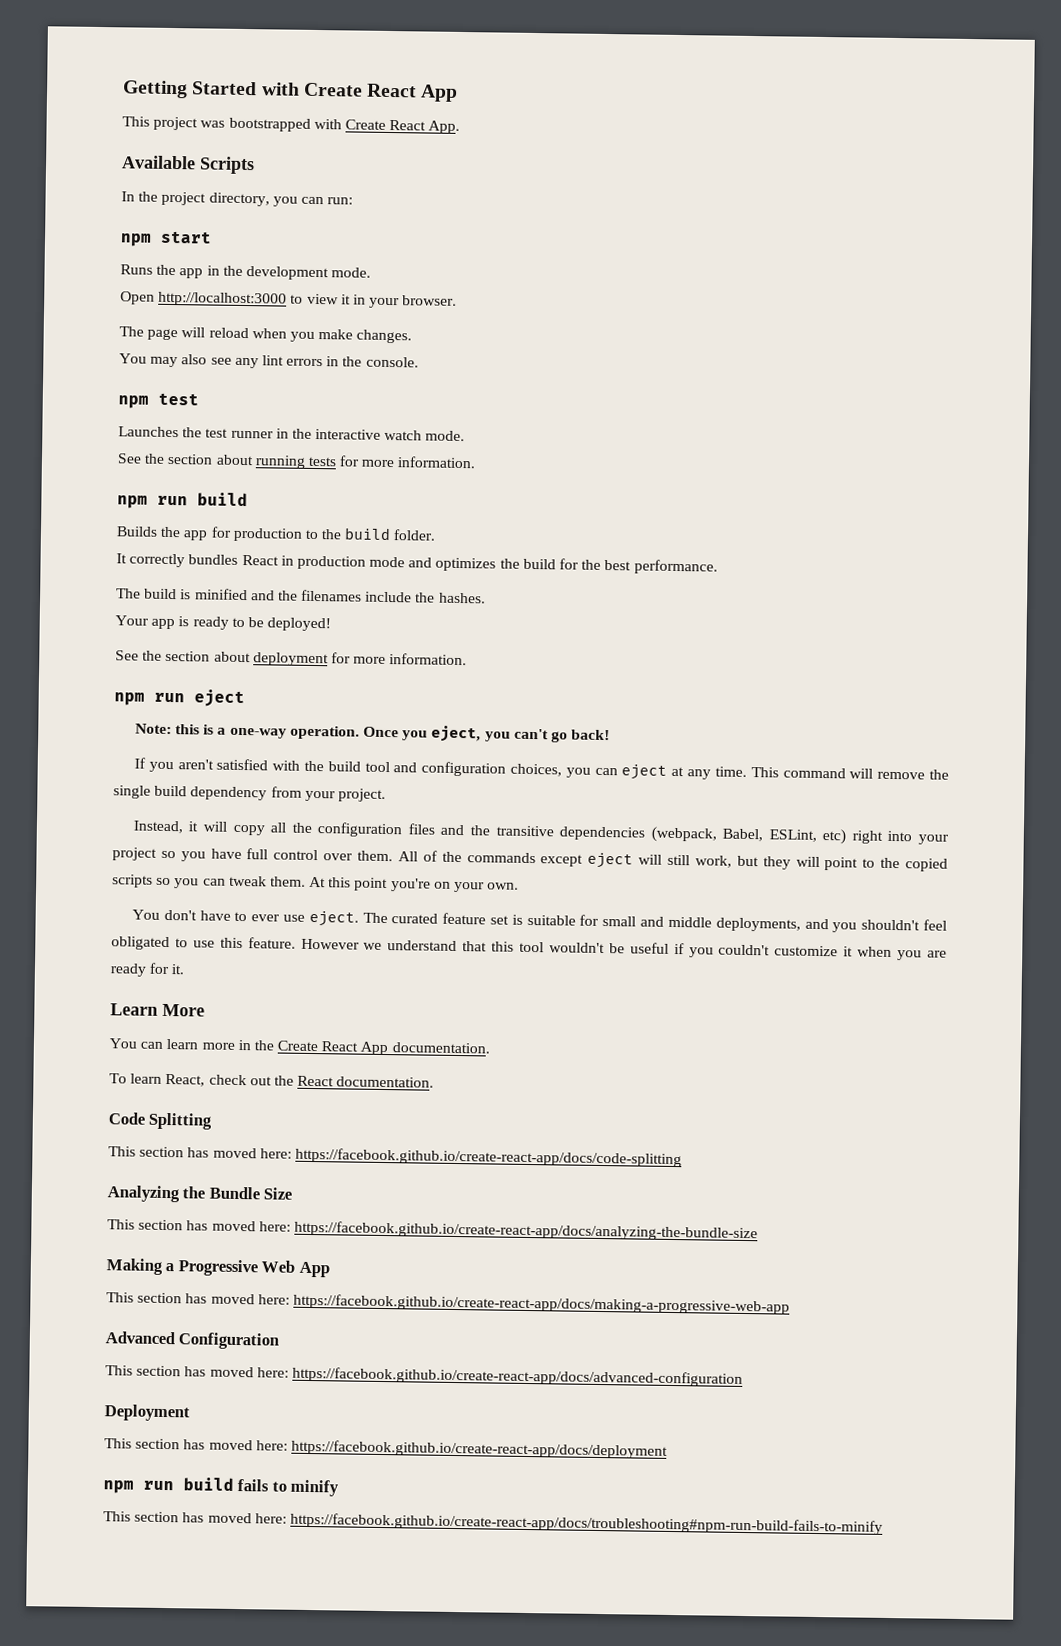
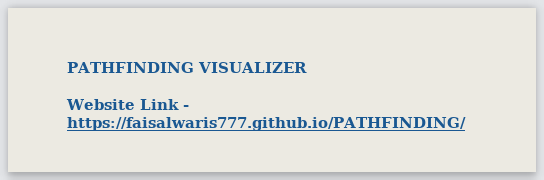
[122,80,459,102] [122,116,461,134] [121,155,255,175] [121,191,354,207] [120,230,212,247] [120,264,372,281] [120,291,458,309] [119,326,413,344] [119,353,419,369] [118,392,199,409] [118,426,466,442] [117,453,477,469] [117,492,248,509] [116,526,437,542] [116,553,718,575] [116,588,486,604] [115,615,332,632] [115,650,468,667] [114,689,245,708] [134,723,611,743] [133,757,949,780] [113,785,386,802] [132,820,950,845] [112,847,948,872] [112,874,520,893] [131,909,947,933] [111,936,948,961] [110,962,186,977] [110,1003,205,1017] [109,1038,490,1056] [109,1073,435,1088] [108,1112,213,1130] [108,1146,682,1168] [107,1185,293,1203] [107,1219,758,1242] [106,1258,330,1278] [106,1292,790,1315] [105,1331,280,1350] [105,1365,743,1387] [104,1404,190,1422] [104,1438,668,1459] [103,1477,340,1497] [103,1511,883,1535] Getting Started with Create React App // This project was bootstrapped with Create React App. // Available Scripts // In the project directory, you can run: // npm start // Runs the app in the development mode. // Open http://localhost:3000 to view it in your browser. // The page will reload when you make changes. // You may also see any lint errors in the console. // npm test // Launches the test runner in the interactive watch mode. // See the section about running tests for more information. // npm run build // Builds the app for production to the build folder. // It correctly bundles React in production mode and optimizes the build for the best performance. // The build is minified and the filenames include the hashes. // Your app is ready to be deployed! // See the section about deployment for more information. // npm run eject // Note: this is a one-way operation. Once you eject, you can't go back! // If you aren't satisfied with the build tool and configuration choices, you can eject at any time. This command will remove the single build dependency from your project. // Instead, it will copy all the configuration files and the transitive dependencies (webpack, Babel, ESLint, etc) right into your project so you have full control over them. All of the commands except eject will still work, but they will point to the copied scripts so you can tweak them. At this point you're on your own. // You don't have to ever use eject. The curated feature set is suitable for small and middle deployments, and you shouldn't feel obligated to use this feature. However we understand that this tool wouldn't be useful if you couldn't customize it when you are ready for it. // Learn More // You can learn more in the Create React App documentation. // To learn React, check out the React documentation. // Code Splitting // This section has moved here: https://facebook.github.io/create-react-app/docs/code-splitting // Analyzing the Bundle Size // This section has moved here: https://facebook.github.io/create-react-app/docs/analyzing-the-bundle-size // Making a Progressive Web App // This section has moved here: https://facebook.github.io/create-react-app/docs/making-a-progressive-web-app // Advanced Configuration // This section has moved here: https://facebook.github.io/create-react-app/docs/advanced-configuration // Deployment // This section has moved here: https://facebook.github.io/create-react-app/docs/deployment // npm run build fails to minify // This section has moved here: https://facebook.github.io/create-react-app/docs/troubleshooting#npm-run-build-fails-to-minify -> [67,62,307,73] [66,99,189,110] [67,117,466,131] PATHFINDING VISUALIZER // Website Link - https://faisalwaris777.github.io/PATHFINDING/

